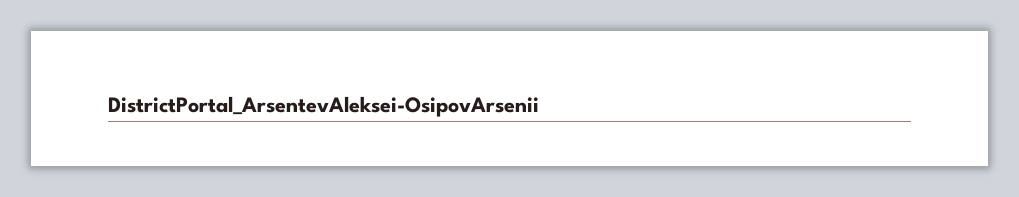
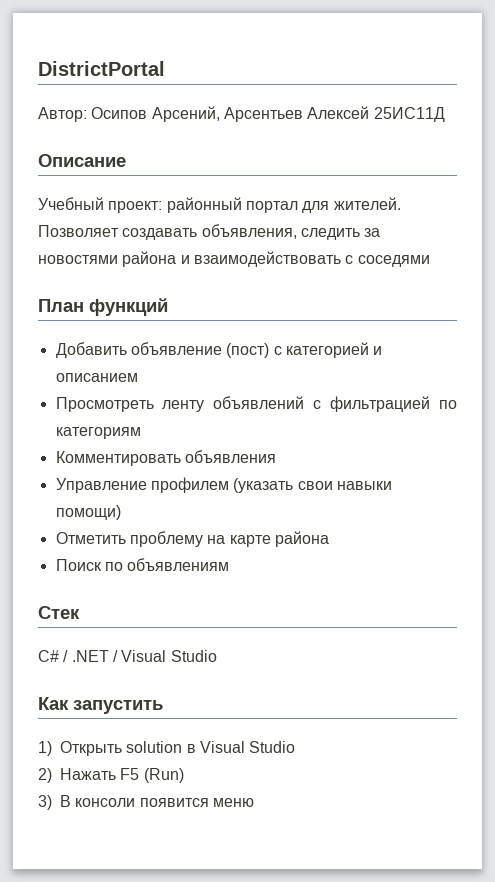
[108,96,539,117] DistrictPortal_ArsentevAleksei-OsipovArsenii -> [38,61,165,76] [38,106,445,122] [38,154,126,167] [38,197,401,213] [38,224,381,240] [38,251,430,267] [38,298,168,316] [55,342,383,358] [55,373,138,382] [55,396,457,412] [55,427,141,439] [55,450,276,466] [55,477,392,493] [55,505,121,520] [55,531,329,547] [55,558,230,571] [38,606,80,619] [38,650,217,662] [38,697,163,714] [38,741,296,756] [38,768,184,783] [38,795,254,810] DistrictPortal // Автор: Осипов Арсений, Арсентьев Алексей 25ИС11Д // Описание // Учебный проект: районный портал для жителей. Позволяет создавать объявления, следить за новостями района и взаимодействовать с соседями // План функций // Добавить объявление (пост) с категорией и описанием // Просмотреть ленту объявлений с фильтрацией по категориям // Комментировать объявления // Управление профилем (указать свои навыки помощи) // Отметить проблему на карте района // Поиск по объявлениям // Стек // C# / .NET / Visual Studio // Как запустить // 1) Открыть solution в Visual Studio // 2) Нажать F5 (Run) // 3) В консоли появится меню

